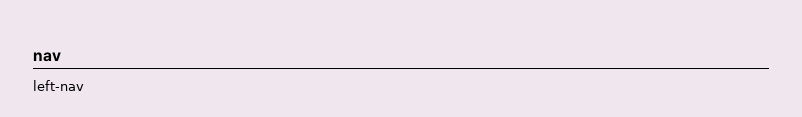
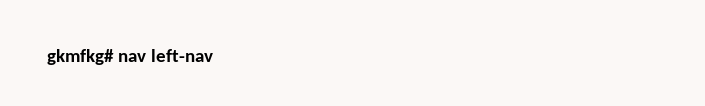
(33, 57) none -> [47,49,114,65] gkmfkg#
(61, 57) // -> (146, 57) none

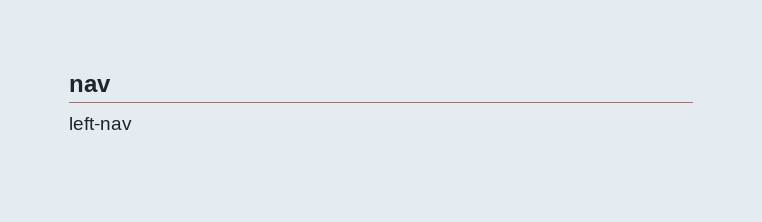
[47,49,114,65] gkmfkg# -> (69, 85) none
(146, 57) none -> (111, 85) //

